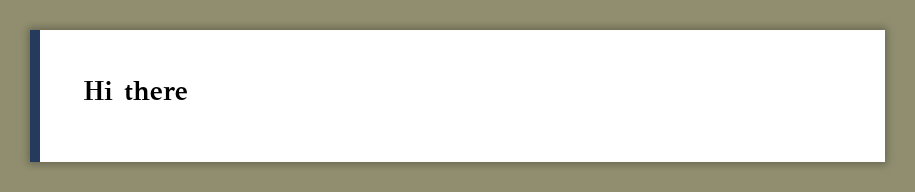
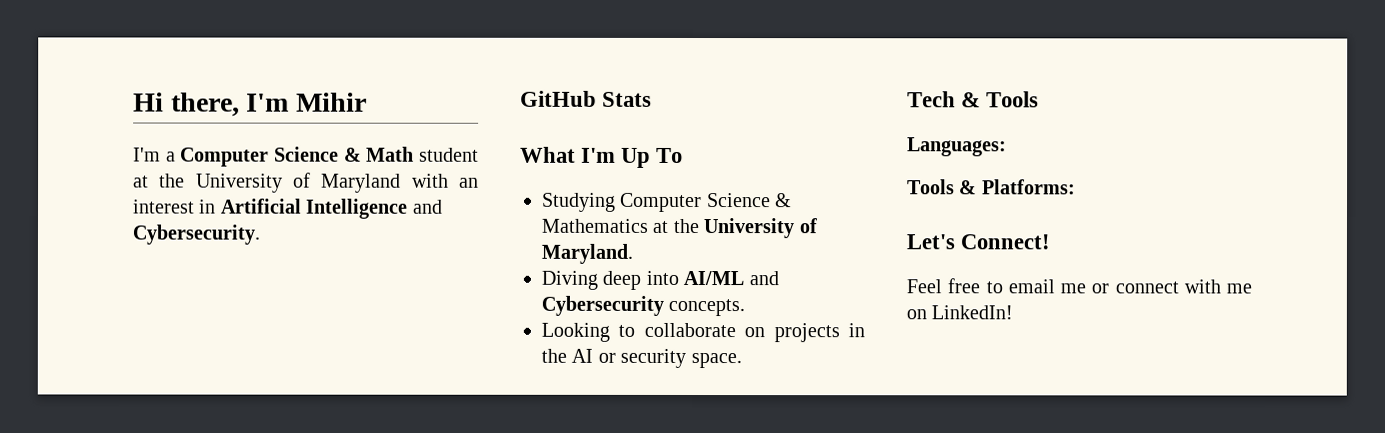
[124,81,188,101] there -> [170,92,367,117] [133,146,479,167] [133,172,479,193] [133,198,443,219] [132,224,260,245] [520,90,653,107] [520,146,684,168] [542,192,793,213] [541,218,817,239] [541,243,633,264] [541,270,779,290] [541,295,746,317] [541,322,865,343] [541,348,742,369] [907,91,1040,108] [907,137,1007,157] [907,179,1076,195] [906,234,1051,250] [906,278,1252,294] [906,305,1014,320] there, I'm Mihir // I'm a Computer Science & Math student at the University of Maryland with an interest in Artificial Intelligence and Cybersecurity. // GitHub Stats // What I'm Up To // Studying Computer Science & Mathematics at the University of Maryland. // Diving deep into AI/ML and Cybersecurity concepts. // Looking to collaborate on projects in the AI or security space. // Tech & Tools // Languages: // Tools & Platforms: // Let's Connect! // Feel free to email me or connect with me on LinkedIn!

